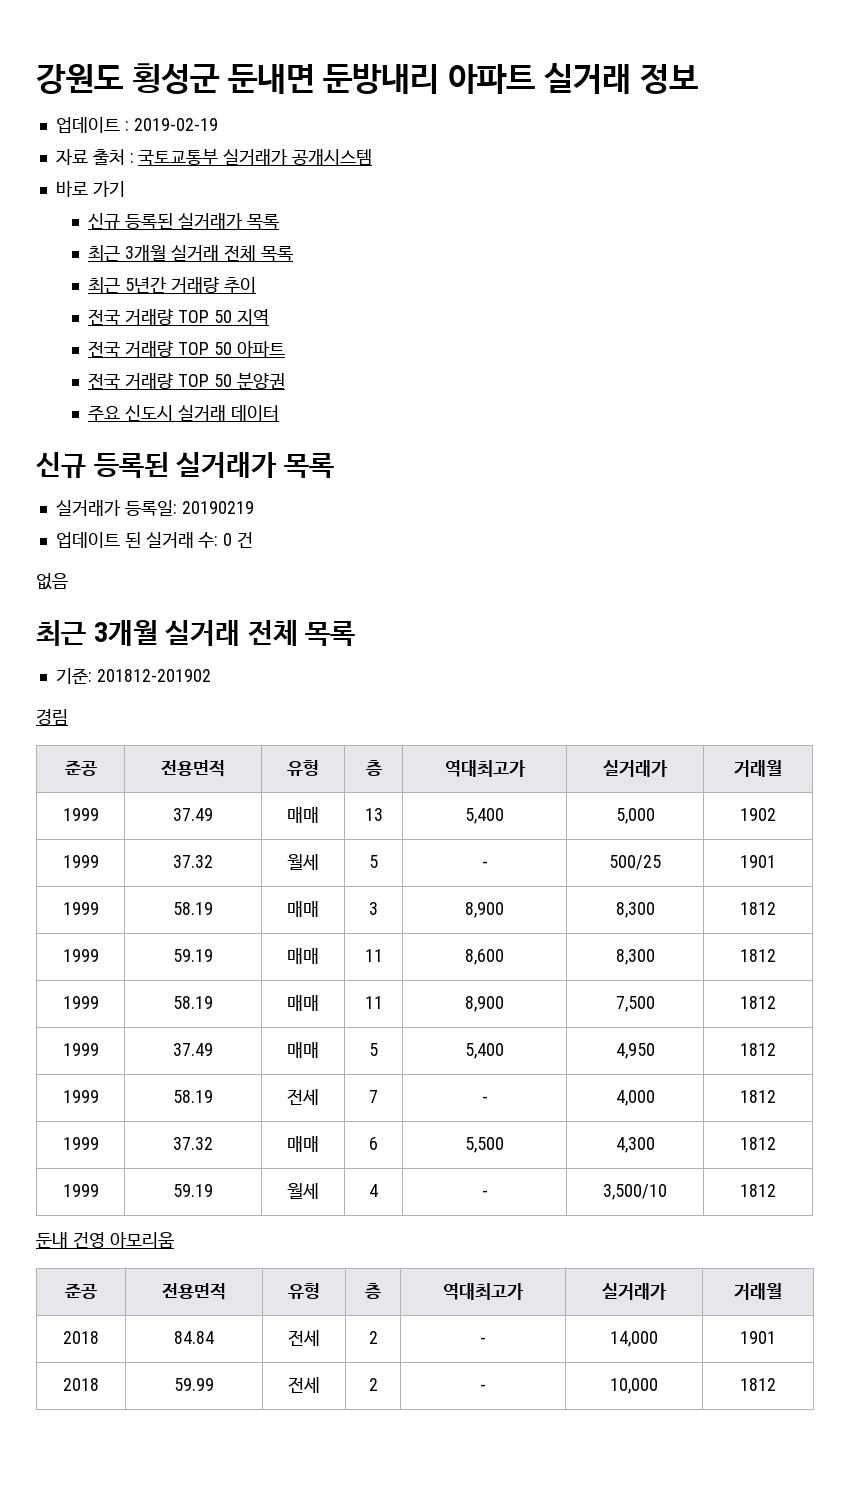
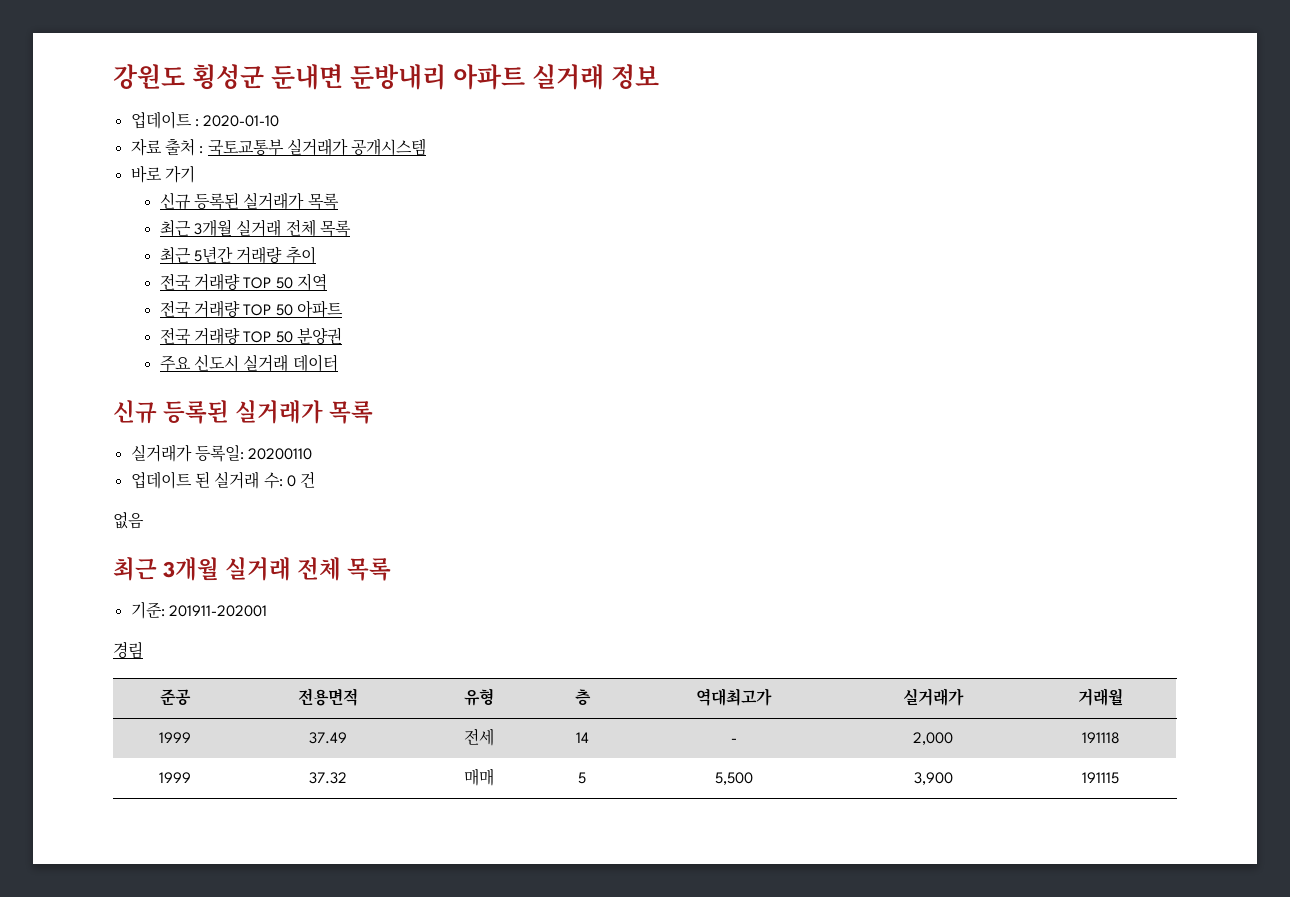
[133,118,218,131] 2019-02-19 -> [203,115,280,127] 2020-01-10
[181,501,254,514] 20190219 -> [248,448,313,460] 20200110
[96,669,211,682] 201812-201902 -> [168,605,267,617] 201911-202001
[287,807,319,823] [364,808,383,821] [465,808,504,824] [615,808,655,824] [739,808,776,821] [62,855,99,868] [173,855,213,868] [287,854,319,870] [369,855,378,868] [481,861,488,868] [608,855,661,870] [739,855,776,868] [62,902,99,915] [173,902,213,915] [287,901,319,917] [369,902,378,915] [465,902,504,918] [615,902,655,918] [739,902,776,915] [62,949,99,962] [173,949,213,962] [287,948,319,964] [364,949,383,962] [465,949,504,965] [615,949,655,965] [739,949,776,962] [62,996,99,1009] [173,996,213,1009] [287,995,319,1011] [364,996,383,1009] [465,996,504,1012] [615,996,655,1012] [739,996,776,1009] [62,1043,99,1056] [173,1043,213,1056] [287,1042,319,1058] [369,1043,378,1056] [465,1043,504,1059] [615,1043,655,1059] [739,1043,776,1056] [62,1090,99,1103] [173,1090,213,1103] [287,1089,319,1105] [369,1090,378,1103] [481,1096,488,1103] [615,1090,655,1106] [739,1090,776,1103] 매매 | 13 | 5,400 | 5,000 | 1902 // 1999 | 37.32 | 월세 | 5 | - | 500/25 | 1901 // 1999 | 58.19 | 매매 | 3 | 8,900 | 8,300 | 1812 // 1999 | 59.19 | 매매 | 11 | 8,600 | 8,300 | 1812 // 1999 | 58.19 | 매매 | 11 | 8,900 | 7,500 | 1812 // 1999 | 37.49 | 매매 | 5 | 5,400 | 4,950 | 1812 // 1999 | 58.19 | 전세 | 7 | - | 4,000 | 1812 -> [464,728,494,746] [575,732,589,743] [730,738,737,743] [913,732,953,745] [1081,732,1120,744] 전세 | 14 | - | 2,000 | 191118
[369,1137,378,1150] 6 -> [578,772,586,784] 5
[615,1137,655,1153] [739,1137,776,1150] [62,1184,99,1197] [173,1184,213,1197] [287,1183,319,1199] [369,1184,378,1197] [481,1190,488,1197] [602,1184,667,1200] [739,1184,776,1197] [36,1232,174,1248] [65,1283,97,1299] [162,1283,226,1300] [288,1283,320,1299] [365,1283,381,1299] [443,1283,524,1300] [601,1283,667,1300] [733,1283,782,1300] [63,1331,99,1344] [174,1331,214,1344] [288,1330,320,1346] [368,1331,378,1344] [480,1337,486,1344] [609,1331,658,1347] [739,1331,776,1344] [63,1378,99,1391] [174,1378,214,1391] [288,1377,320,1393] [368,1378,378,1391] [480,1384,486,1391] [609,1378,658,1394] [739,1378,776,1391] 4,300 | 1812 // 1999 | 59.19 | 월세 | 4 | - | 3,500/10 | 1812 // 둔내 건영 아모리움 // 준공 | 전용면적 | 유형 | 층 | 역대최고가 | 실거래가 | 거래월 // 2018 | 84.84 | 전세 | 2 | - | 14,000 | 1901 // 2018 | 59.99 | 전세 | 2 | - | 10,000 | 1812 -> [913,772,953,785] [1082,772,1119,784] 3,900 | 191115

